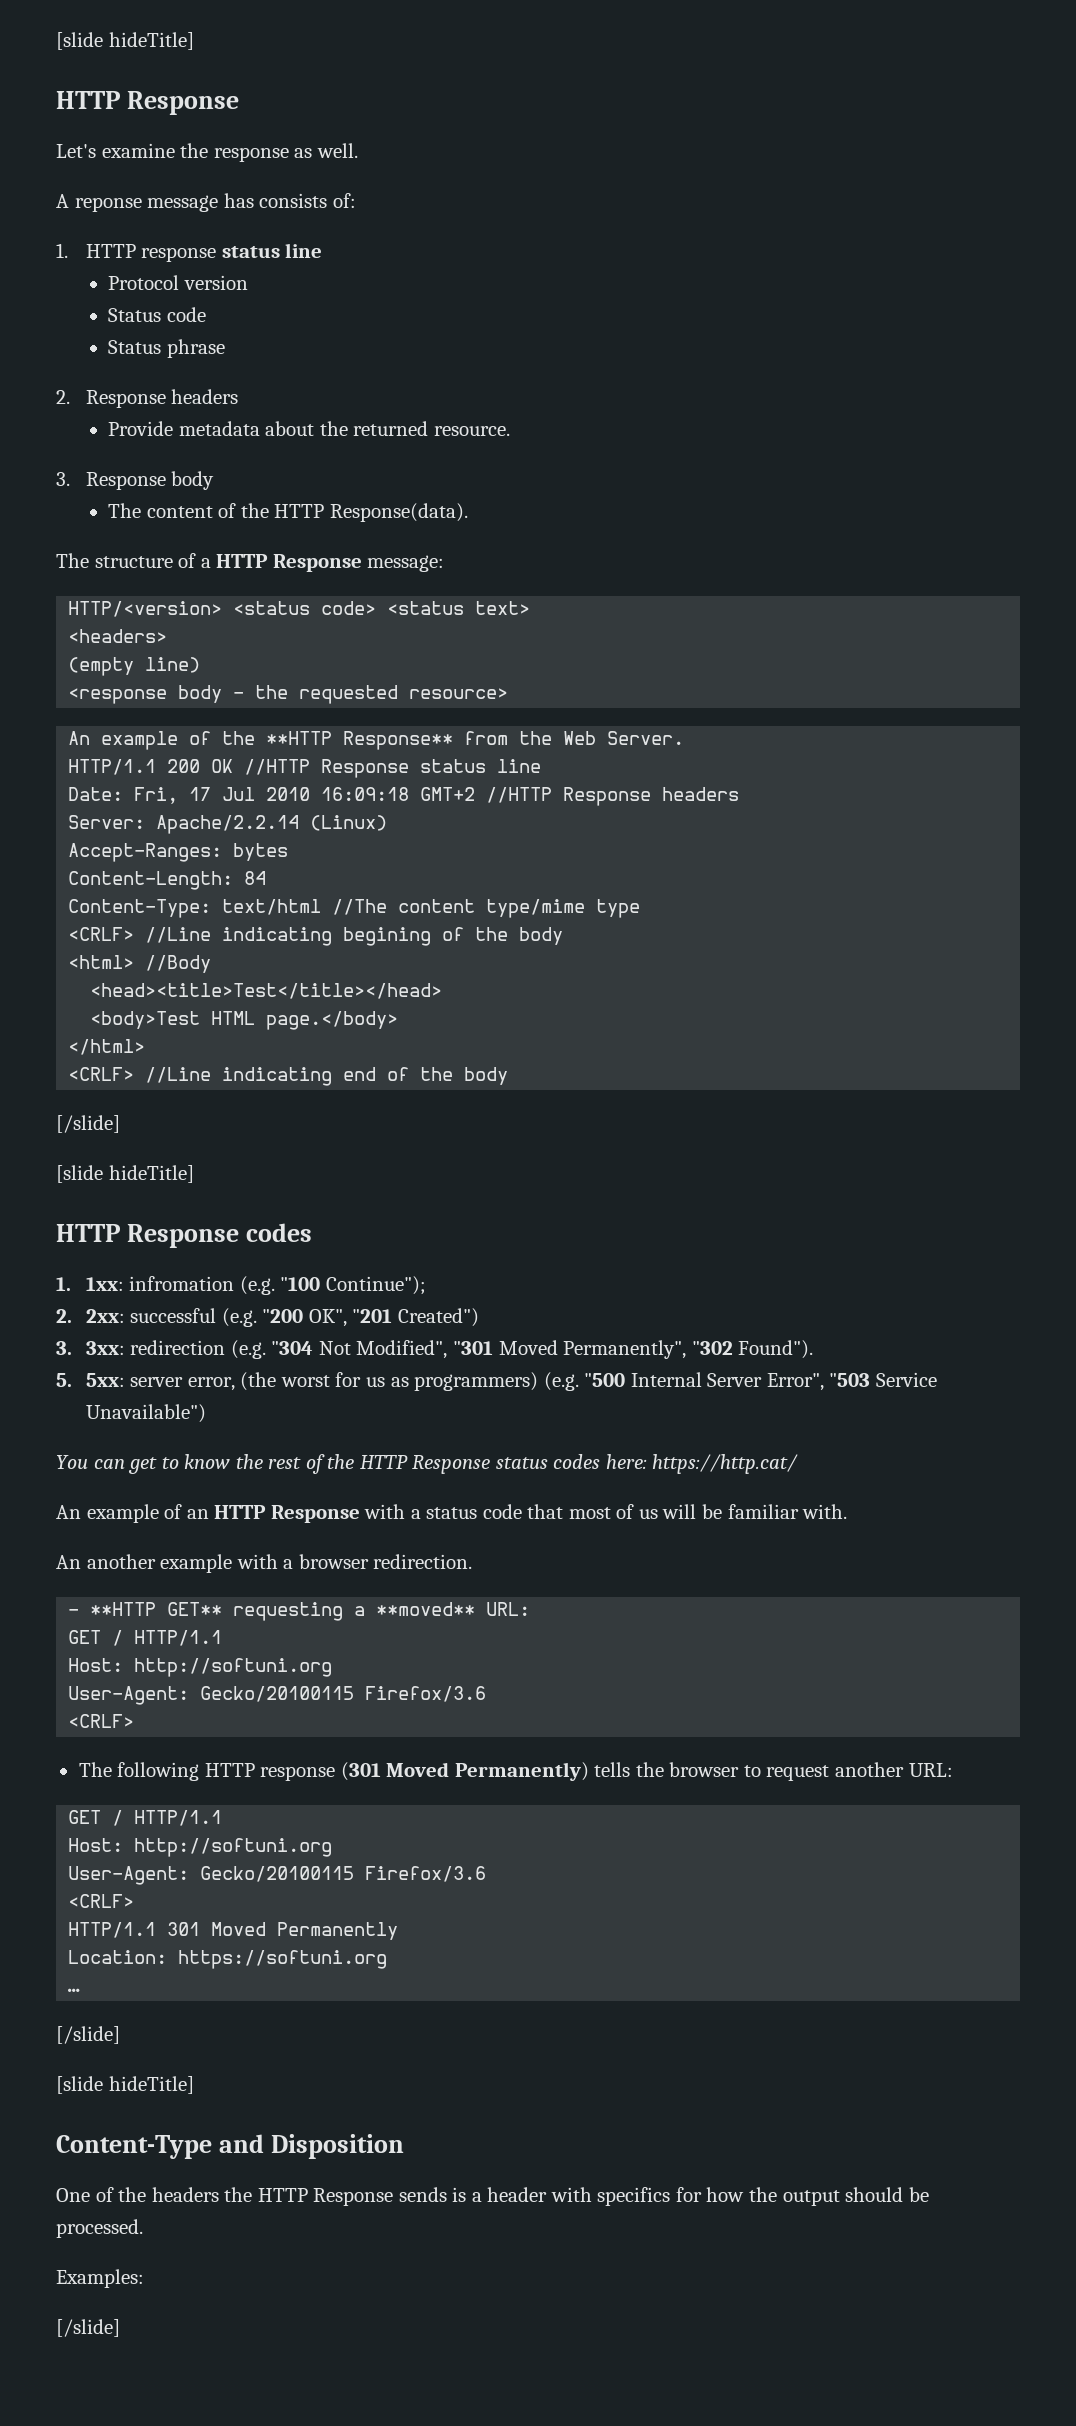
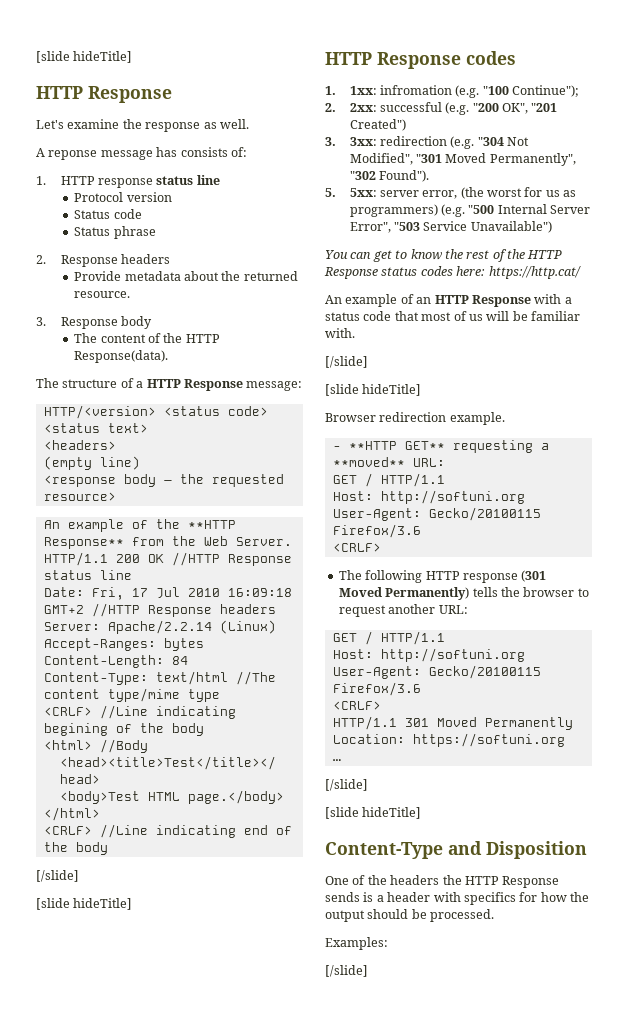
[56,1554,473,1573] An another example with a browser redirection. -> [325,356,368,368] [325,384,422,396] [325,412,505,425] [/slide] // [slide hideTitle] // Browser redirection example.

